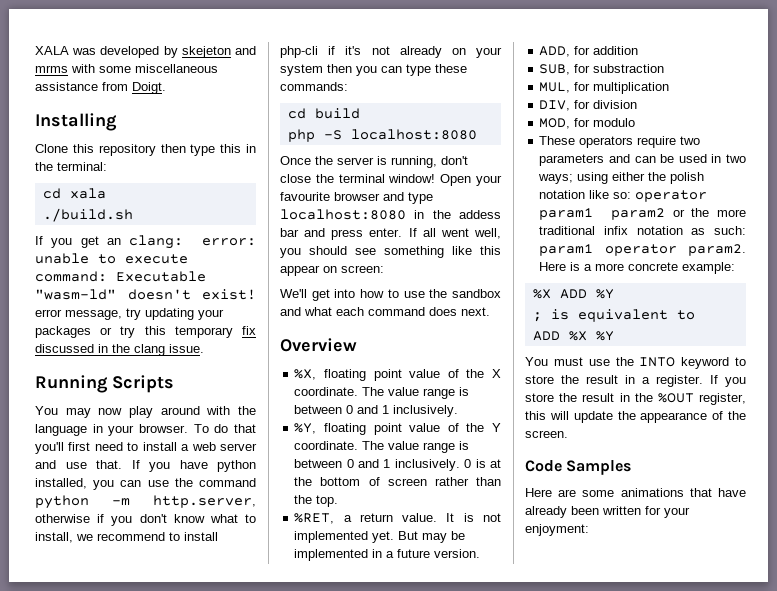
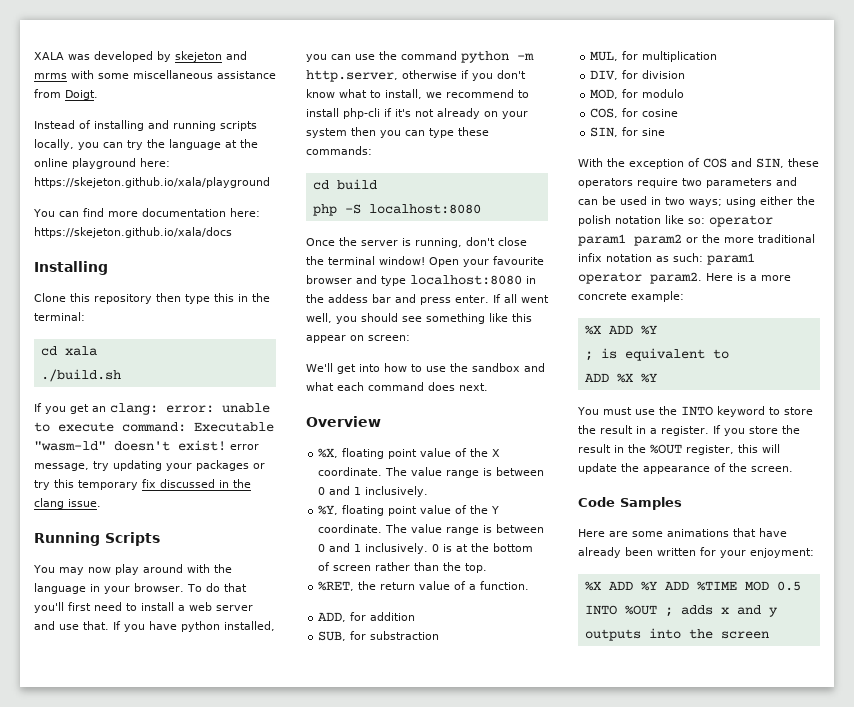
(166, 88) none -> [34,120,257,131] [34,139,258,150] [34,158,170,169] [34,177,270,188] [33,208,260,217] [34,227,232,238] // Instead of installing and running scripts locally, you can try the language at the online playground here: https://skejeton.github.io/xala/playground // You can find more documentation here: https://skejeton.github.io/xala/docs
[343,513,501,522] [294,531,466,543] [294,549,481,561] a return value. It is not implemented yet. But may be implemented in a future version. -> [358,581,530,590] the return value of a function.
[539,136,576,145] These -> [590,108,679,118] [590,127,666,137] [578,158,819,169] COS, for cosine // SIN, for sine // With the exception of COS and SIN, these
(589, 530) none -> [584,581,801,591] [584,605,778,617] [584,628,769,641] // %X ADD %Y ADD %TIME MOD 0.5 INTO %OUT ; adds x and y outputs into the screen

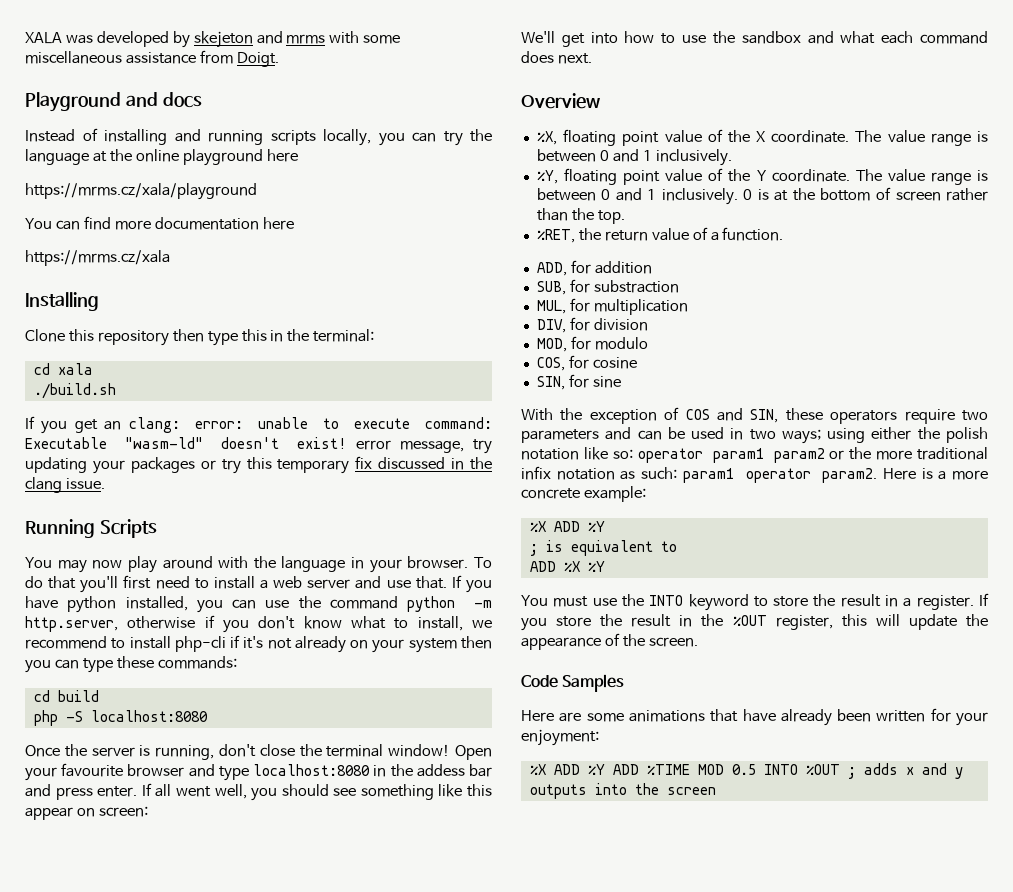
(98, 95) none -> [25,92,202,112] // Playground and docs
[140,158,170,167] [34,177,270,188] here: https://skejeton.github.io/xala/playground -> [266,149,298,162] [25,183,257,200] here // https://mrms.cz/xala/playground
[229,208,260,217] [34,227,232,238] here: https://skejeton.github.io/xala/docs -> [262,217,294,230] [25,250,170,266] here // https://mrms.cz/xala

